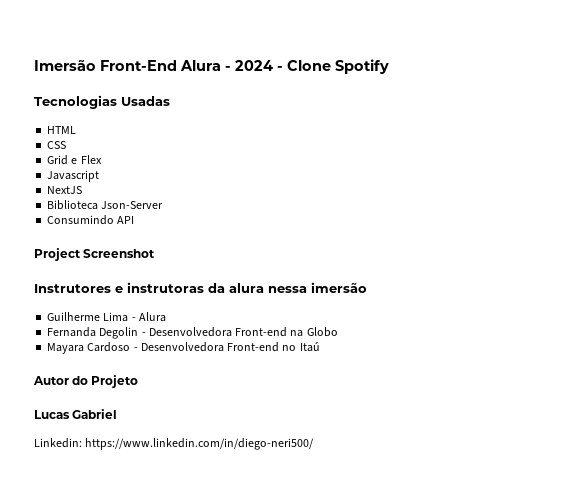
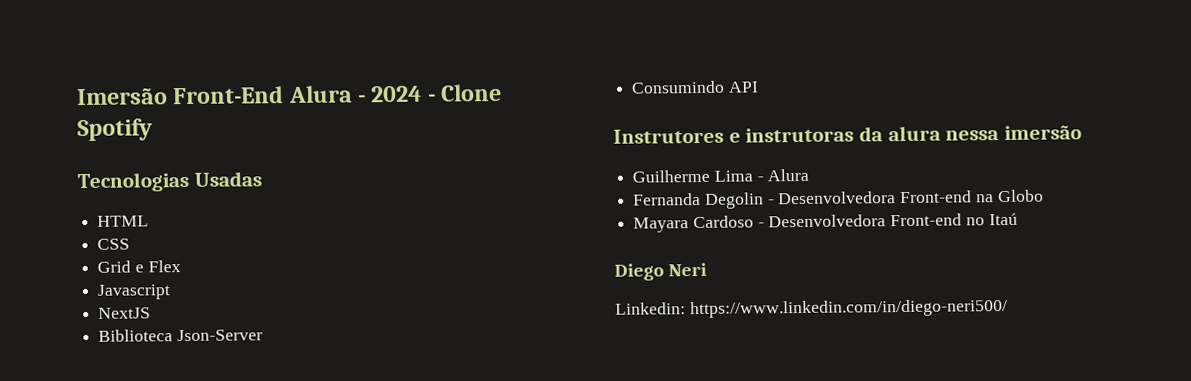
[34,248,156,261] // Project Screenshot -> (759, 87) none
[33,375,139,388] [34,409,118,419] Autor do Projeto // Lucas Gabriel -> [614,262,707,281] Diego Neri

